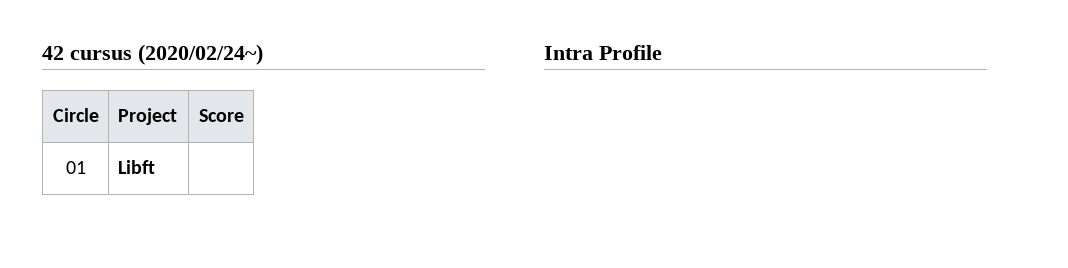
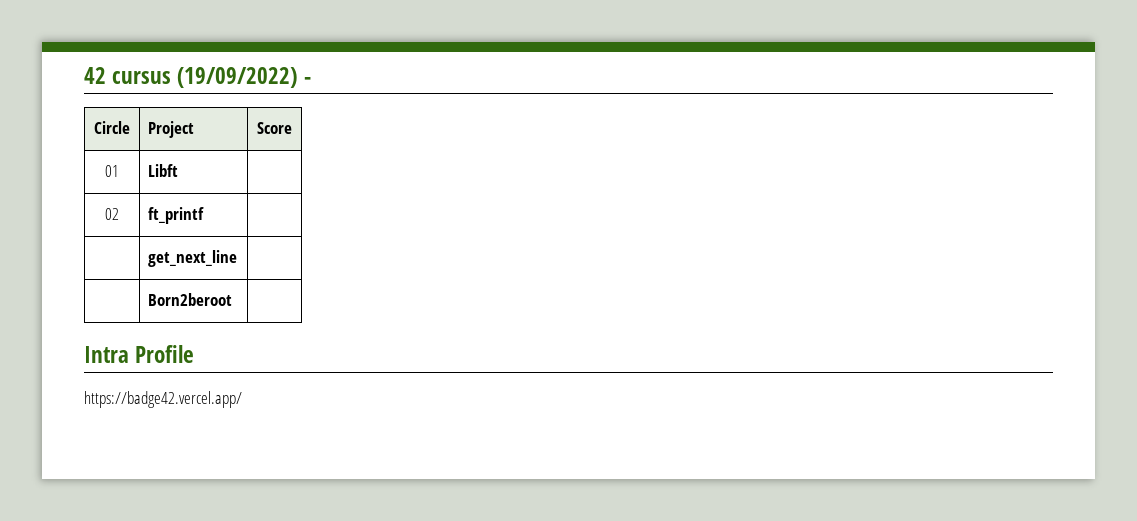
[138,44,263,65] (2020/02/24~) -> [177,67,311,88] (19/09/2022) -
(155, 167) none -> [105,208,119,220] [148,207,205,224] [148,250,238,267] [148,293,233,306] // 02 | ft_printf | // | get_next_line | // | Born2beroot |
(662, 52) none -> [84,391,242,408] // https://badge42.vercel.app/

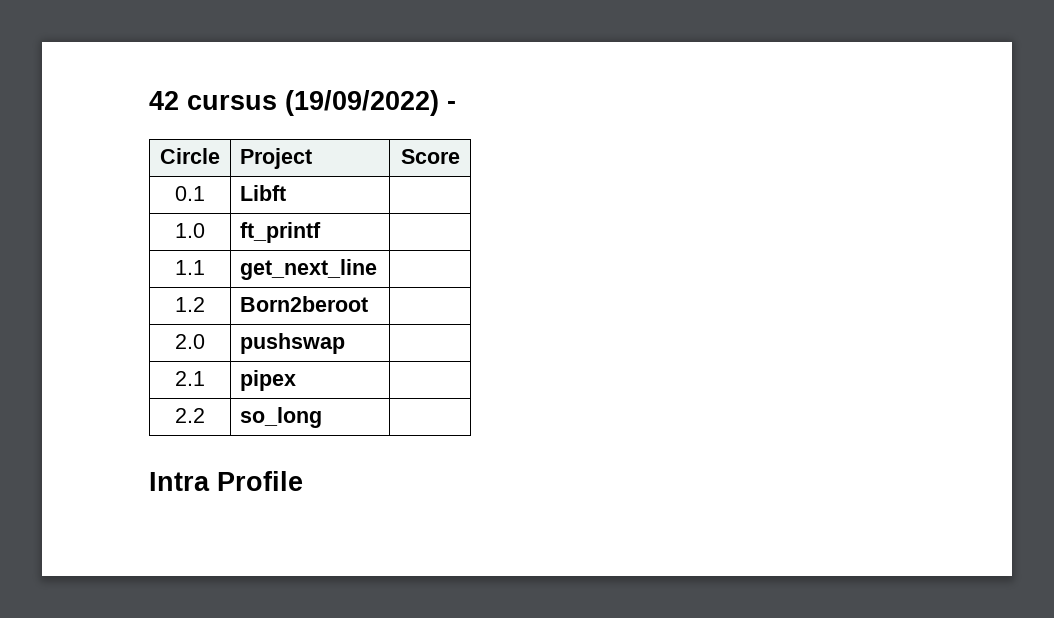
[105,165,119,177] 01 -> [175,186,205,201] 0.1
[105,208,119,220] 02 -> [175,223,205,238] 1.0
(205, 215) none -> [175,260,205,275] 1.1
(238, 258) none -> [175,297,205,312] 1.2
(233, 299) none -> [175,334,205,349] [240,333,346,354] [175,371,205,386] [240,370,297,391] [175,408,205,423] [240,407,323,428] // 2.0 | pushswap | // 2.1 | pipex | // 2.2 | so_long |
[84,391,242,408] // https://badge42.vercel.app/ -> (303, 481) none

